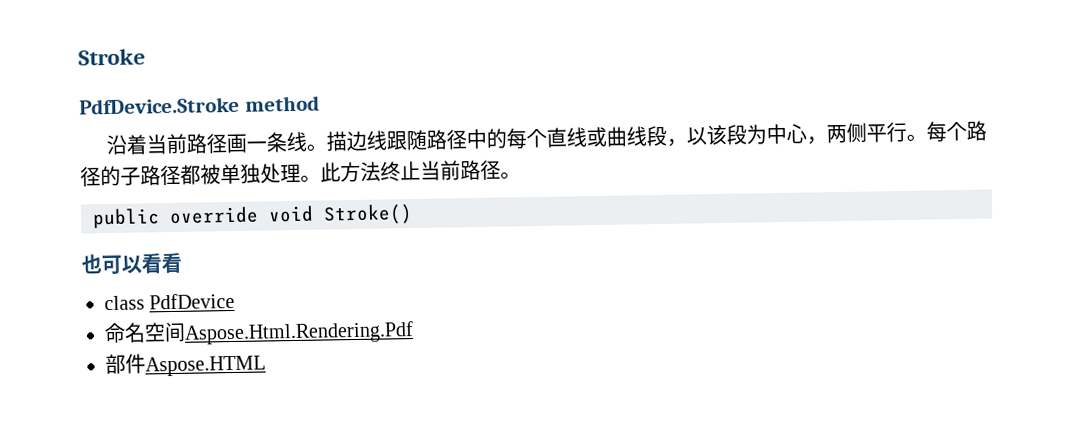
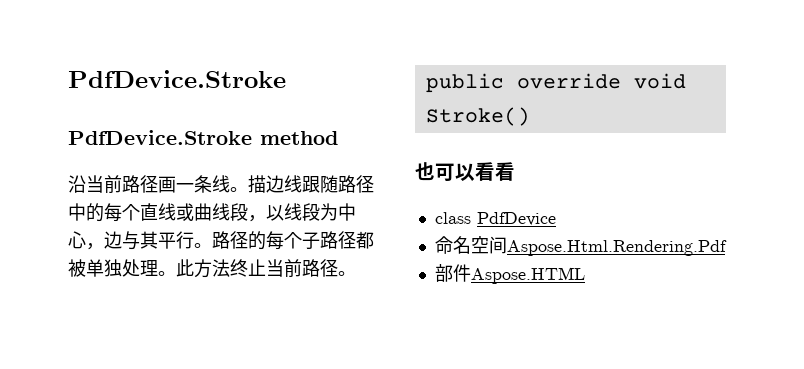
[78,48,146,66] Stroke -> [68,70,286,88] PdfDevice.Stroke
[126,134,149,155] 着 -> (86, 184) none
[706,124,728,146] 该 -> [284,203,302,221] 线
[826,120,988,144] [80,165,121,187] 两侧平行。每个路径的 -> [104,231,302,250] 边与其平行。路径的每个

